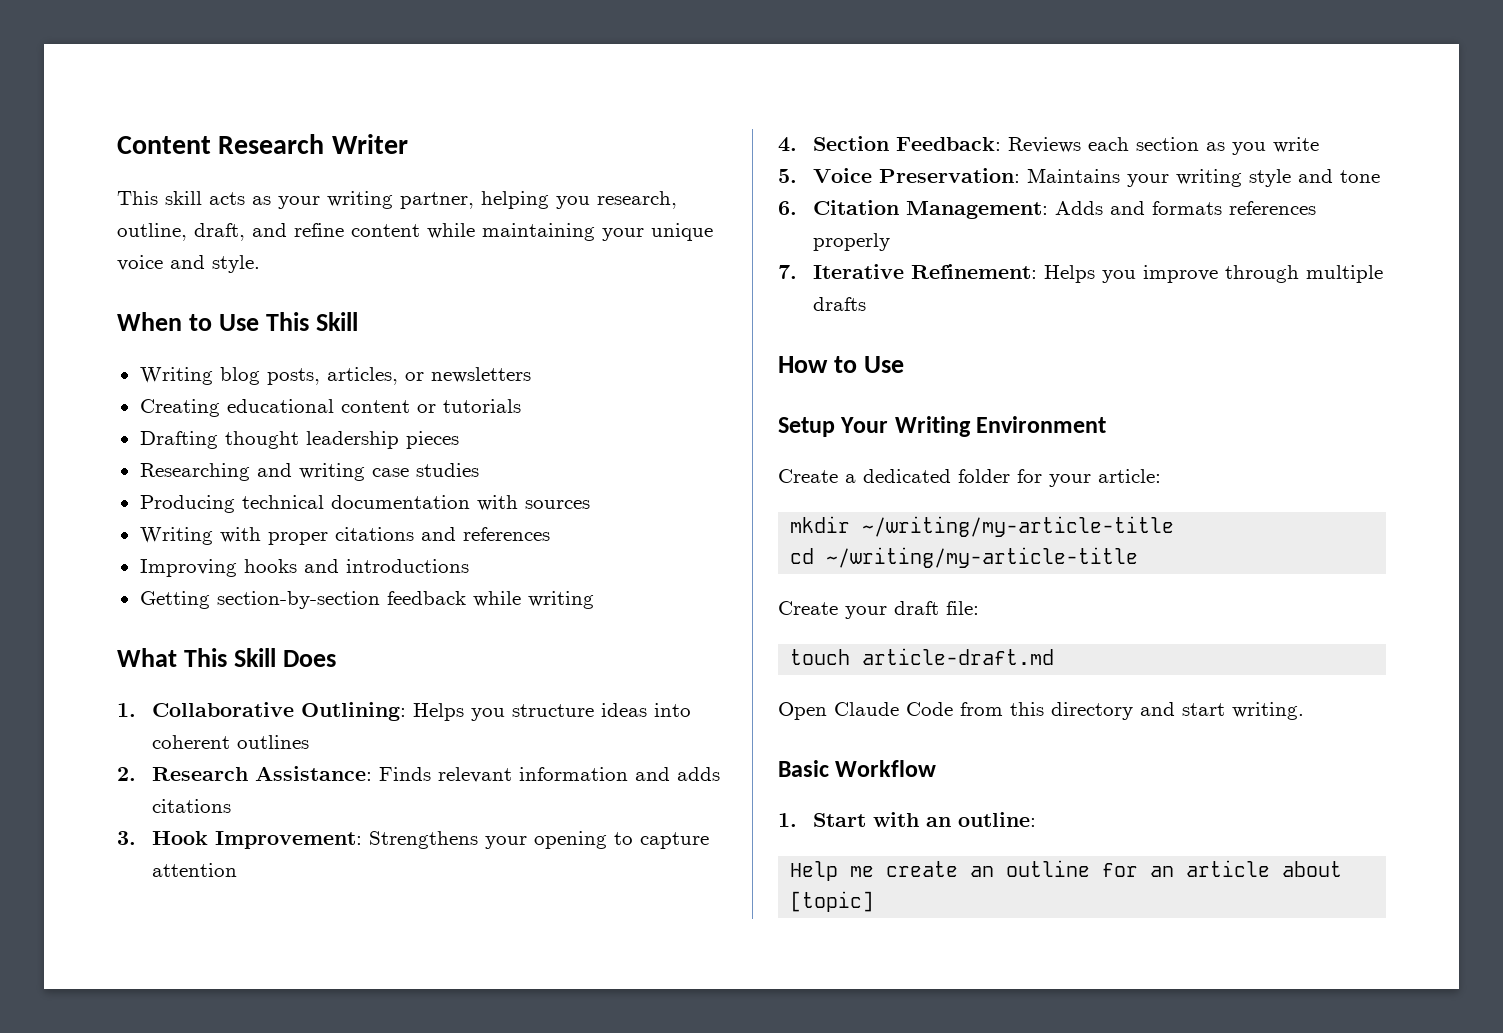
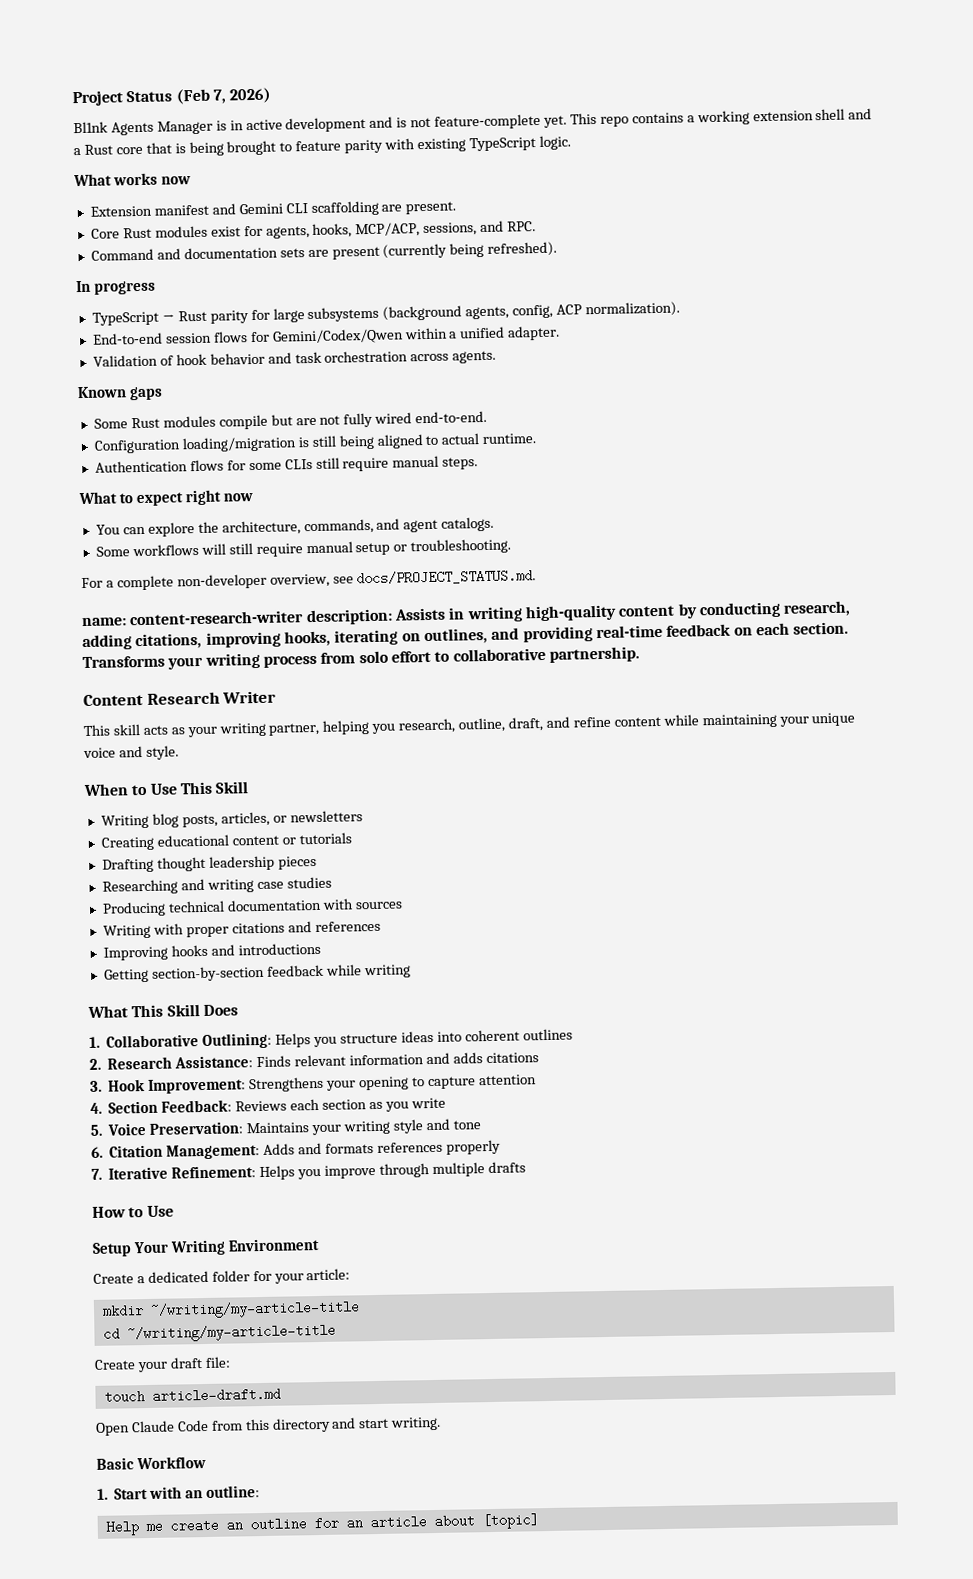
(117, 145) none -> [72,87,272,107] [73,108,873,136] [73,135,571,157] [73,172,191,187] [89,200,457,217] [90,220,537,239] [90,241,558,261] [76,280,156,295] [91,301,681,326] [91,325,561,345] [92,350,497,367] [77,386,163,401] [93,410,488,430] [93,433,537,454] [94,455,479,473] [78,489,253,507] [95,516,495,537] [95,538,512,557] [81,569,537,591] [81,600,852,627] [82,621,850,651] [82,646,640,670] Project Status (Feb 7, 2026) // Bl1nk Agents Manager is in active development and is not feature‑complete yet. This repo contains a working extension shell and a Rust core that is being brought to feature parity with existing TypeScript logic. // What works now // Extension manifest and Gemini CLI scaffolding are present. // Core Rust modules exist for agents, hooks, MCP/ACP, sessions, and RPC. // Command and documentation sets are present (currently being refreshed). // In progress // TypeScript → Rust parity for large subsystems (background agents, config, ACP normalization). // End‑to‑end session flows for Gemini/Codex/Qwen within a unified adapter. // Validation of hook behavior and task orchestration across agents. // Known gaps // Some Rust modules compile but are not fully wired end‑to‑end. // Configuration loading/migration is still being aligned to actual runtime. // Authentication flows for some CLIs still require manual steps. // What to expect right now // You can explore the architecture, commands, and agent catalogs. // Some workflows will still require manual setup or troubleshooting. // For a complete non‑developer overview, see docs/PROJECT_STATUS.md. // name: content-research-writer description: Assists in writing high-quality content by conducting research, adding citations, improving hooks, iterating on outlines, and providing real-time feedback on each section. Transforms your writing process from solo effort to collaborative partnership. //

